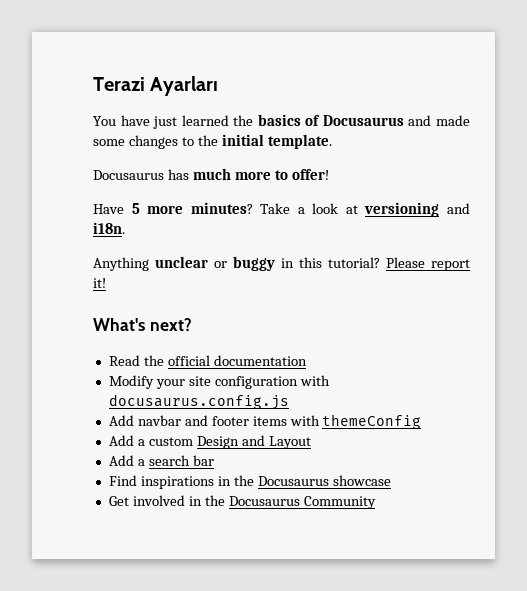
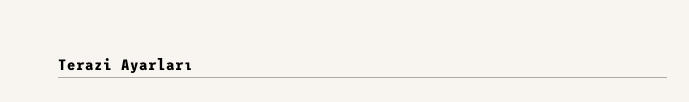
[93,114,470,129] [93,134,332,149] [93,168,329,180] [93,202,470,217] [93,222,125,234] [93,256,470,271] [93,278,106,288] [93,318,192,331] [108,355,307,366] [108,375,330,389] [108,394,289,410] [108,414,422,429] [108,435,311,449] [108,455,214,466] [108,475,391,489] [108,495,376,509] // You have just learned the basics of Docusaurus and made some changes to the initial template. // Docusaurus has much more to offer! // Have 5 more minutes? Take a look at versioning and i18n. // Anything unclear or buggy in this tutorial? Please report it! // What's next? // Read the official documentation // Modify your site configuration with docusaurus.config.js // Add navbar and footer items with themeConfig // Add a custom Design and Layout // Add a search bar // Find inspirations in the Docusaurus showcase // Get involved in the Docusaurus Community -> (193, 66) none

